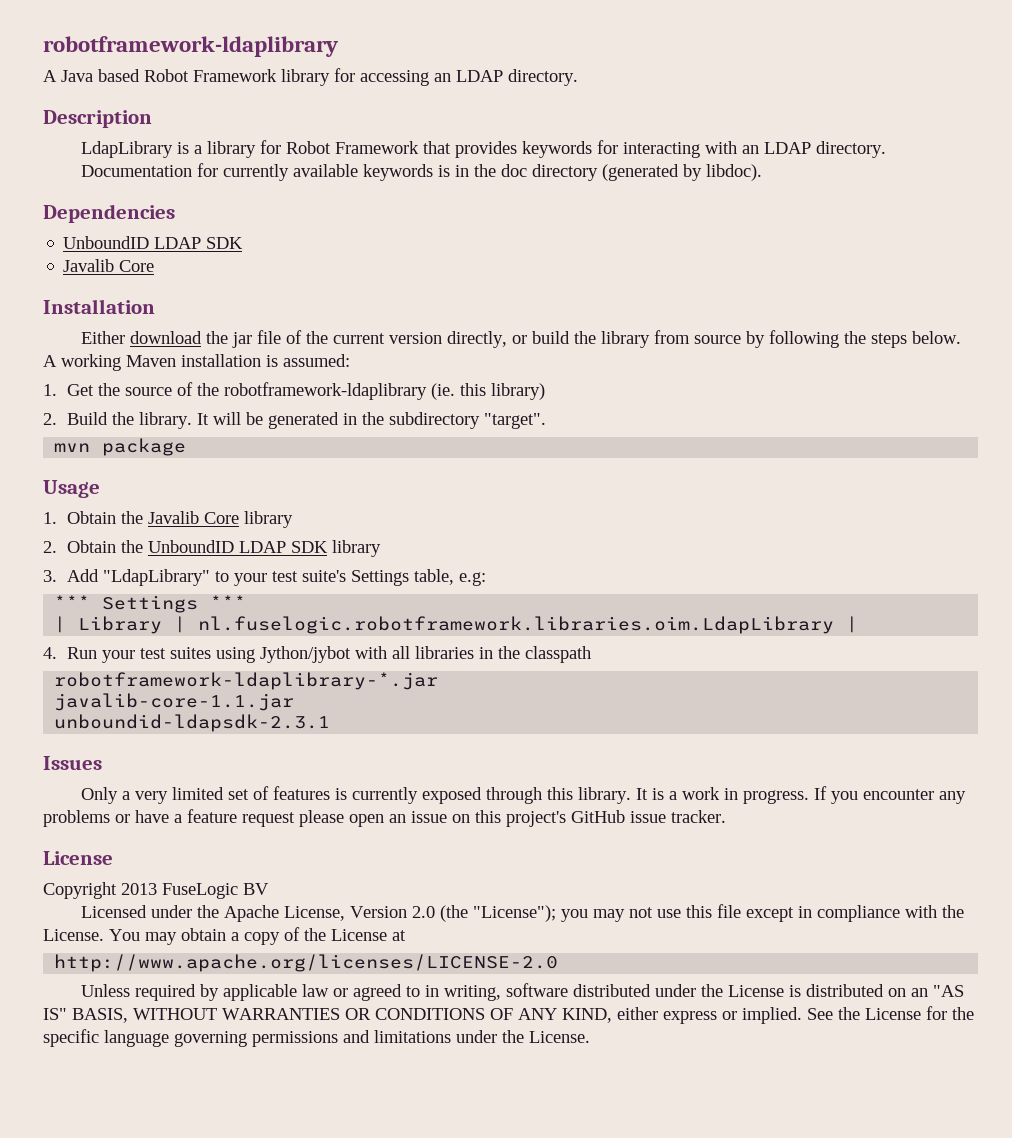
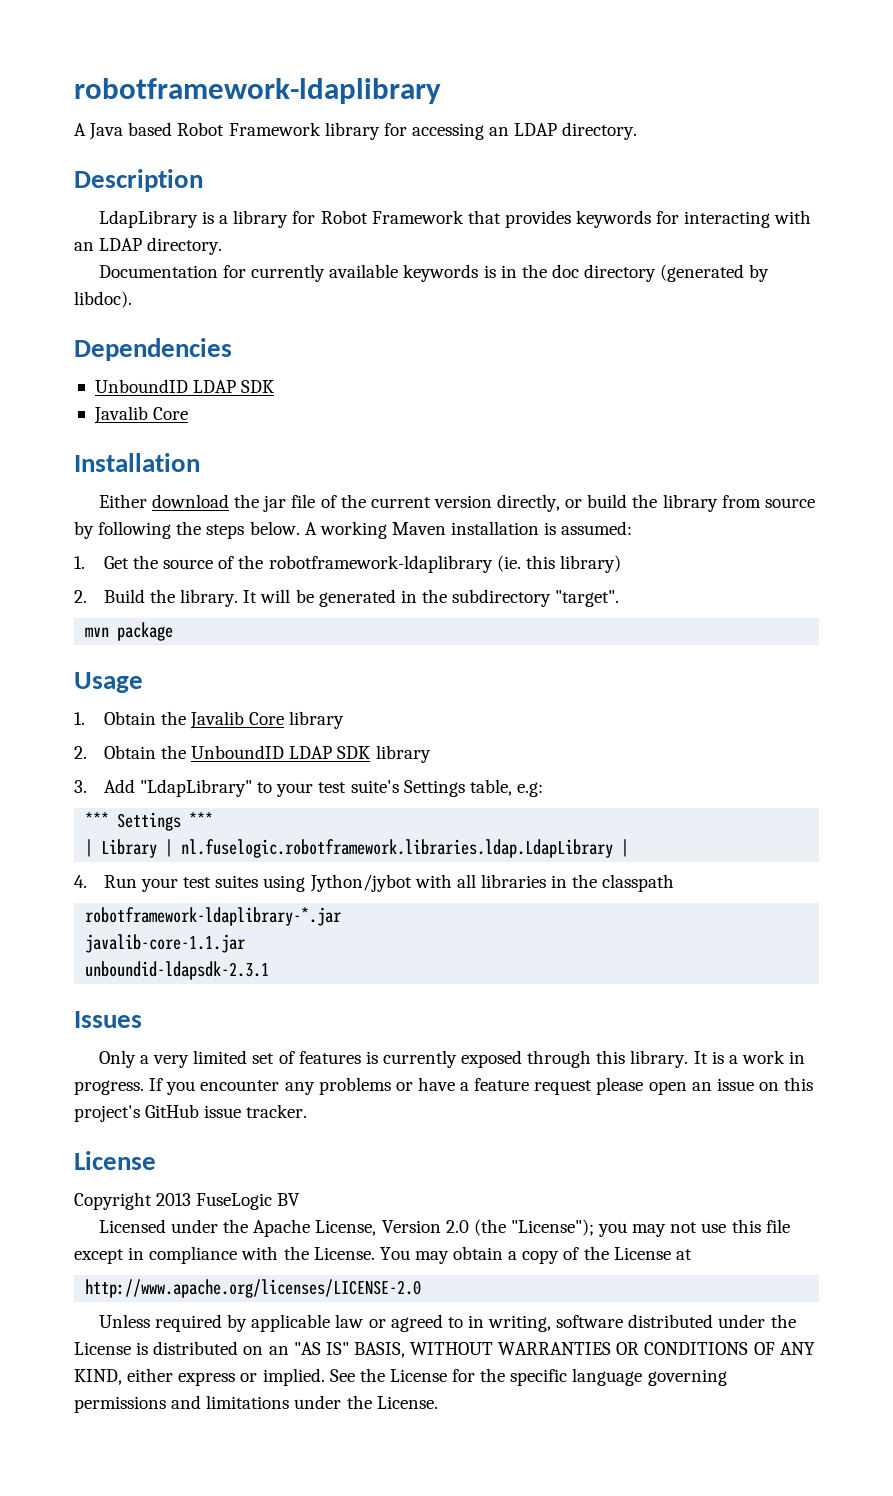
[198,616,835,634] nl.fuselogic.robotframework.libraries.oim.LdapLibrary -> [181,839,614,858] nl.fuselogic.robotframework.libraries.ldap.LdapLibrary

